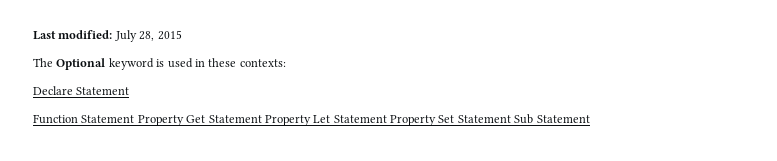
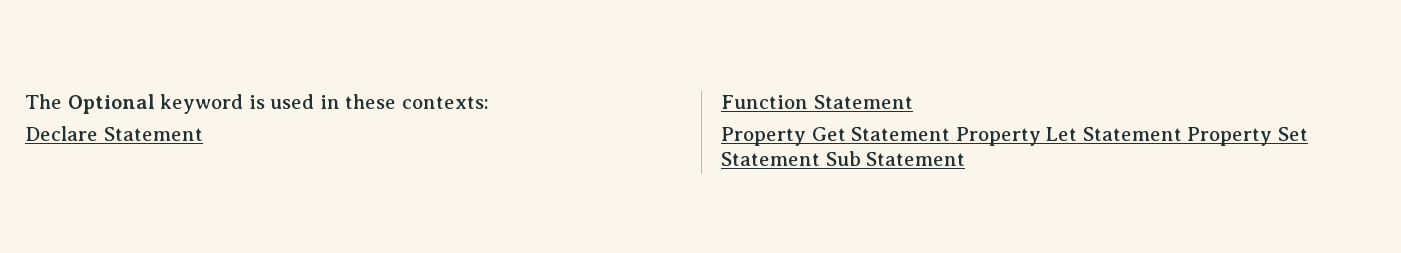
[33,30,182,42] Last modified: July 28, 2015 // -> (25, 101) none
(135, 119) none -> (913, 102) //

